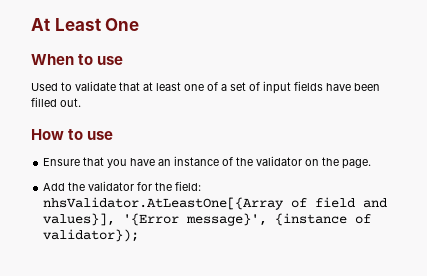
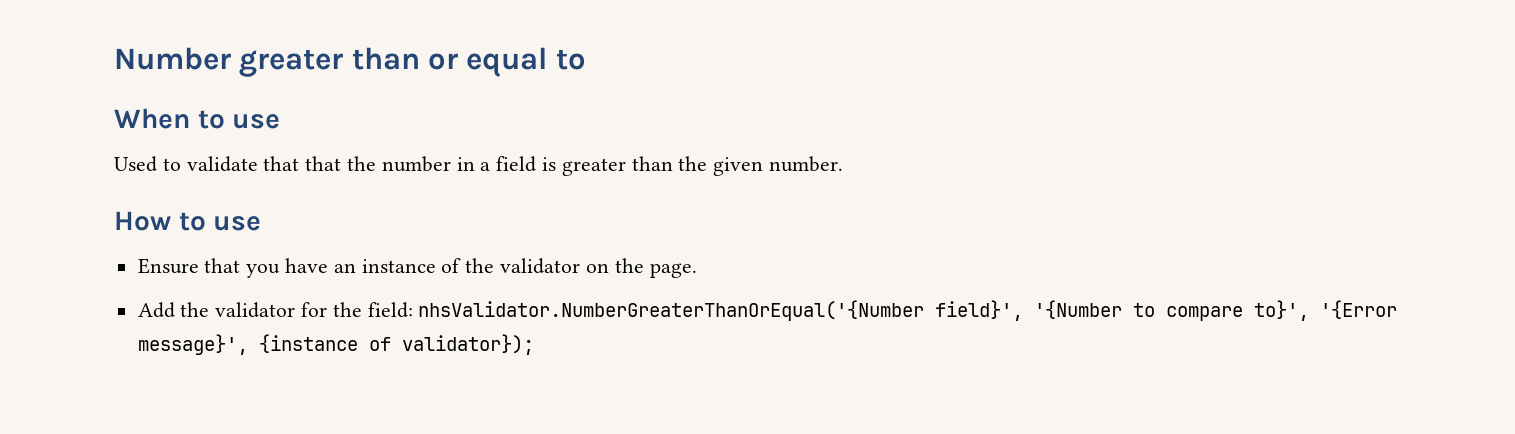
[31,18,140,31] At Least One -> [114,47,586,77] Number greater than or equal to
[143,81,380,94] [31,97,81,107] at least one of a set of input fields have been filled out. -> [305,156,844,176] that the number in a field is greater than the given number.
[43,197,388,210] [43,213,116,226] nhsValidator.AtLeastOne[{Array of field and values}], -> [418,300,1310,321] nhsValidator.NumberGreaterThanOrEqual('{Number field}', '{Number to compare to}',

